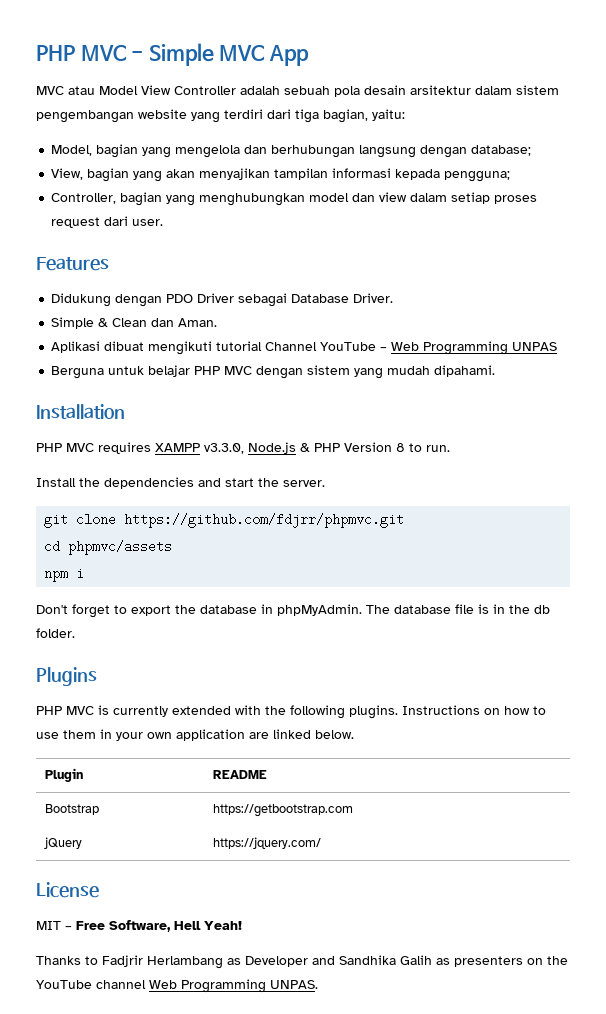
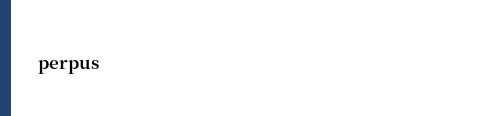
[36,43,309,66] [36,85,559,97] [36,109,405,123] [51,144,532,158] [51,168,511,182] [51,192,538,206] [51,216,164,228] [36,257,109,271] [51,293,394,307] [51,317,218,329] [51,341,558,355] [51,365,496,379] [36,404,125,419] [36,442,450,454] [36,477,325,489] [44,513,405,528] [44,540,173,555] [44,569,85,582] [36,604,550,618] [36,628,75,638] [36,667,97,686] [36,705,546,719] [36,729,354,741] [45,768,84,782] [213,770,268,779] [45,804,100,815] [213,804,354,817] [44,837,83,849] [213,837,322,849] [36,882,99,898] [36,920,242,932] [36,955,568,969] [36,979,318,993] PHP MVC - Simple MVC App // MVC atau Model View Controller adalah sebuah pola desain arsitektur dalam sistem pengembangan website yang terdiri dari tiga bagian, yaitu: // Model, bagian yang mengelola dan berhubungan langsung dengan database; // View, bagian yang akan menyajikan tampilan informasi kepada pengguna; // Controller, bagian yang menghubungkan model dan view dalam setiap proses request dari user. // Features // Didukung dengan PDO Driver sebagai Database Driver. // Simple & Clean dan Aman. // Aplikasi dibuat mengikuti tutorial Channel YouTube – Web Programming UNPAS // Berguna untuk belajar PHP MVC dengan sistem yang mudah dipahami. // Installation // PHP MVC requires XAMPP v3.3.0, Node.js & PHP Version 8 to run. // Install the dependencies and start the server. // git clone https://github.com/fdjrr/phpmvc.git // cd phpmvc/assets // npm i // Don't forget to export the database in phpMyAdmin. The database file is in the db folder. // Plugins // PHP MVC is currently extended with the following plugins. Instructions on how to use them in your own application are linked below. // Plugin | README // Bootstrap | https://getbootstrap.com // jQuery | https://jquery.com/ // License // MIT – Free Software, Hell Yeah! // Thanks to Fadjrir Herlambang as Developer and Sandhika Galih as presenters on the YouTube channel Web Programming UNPAS. -> [38,59,99,74] perpus

